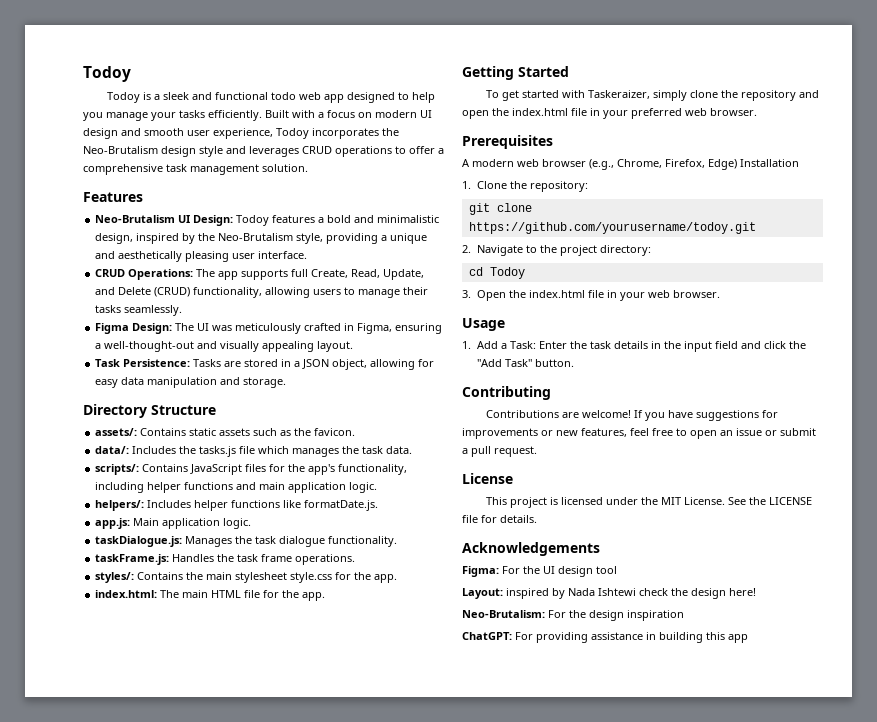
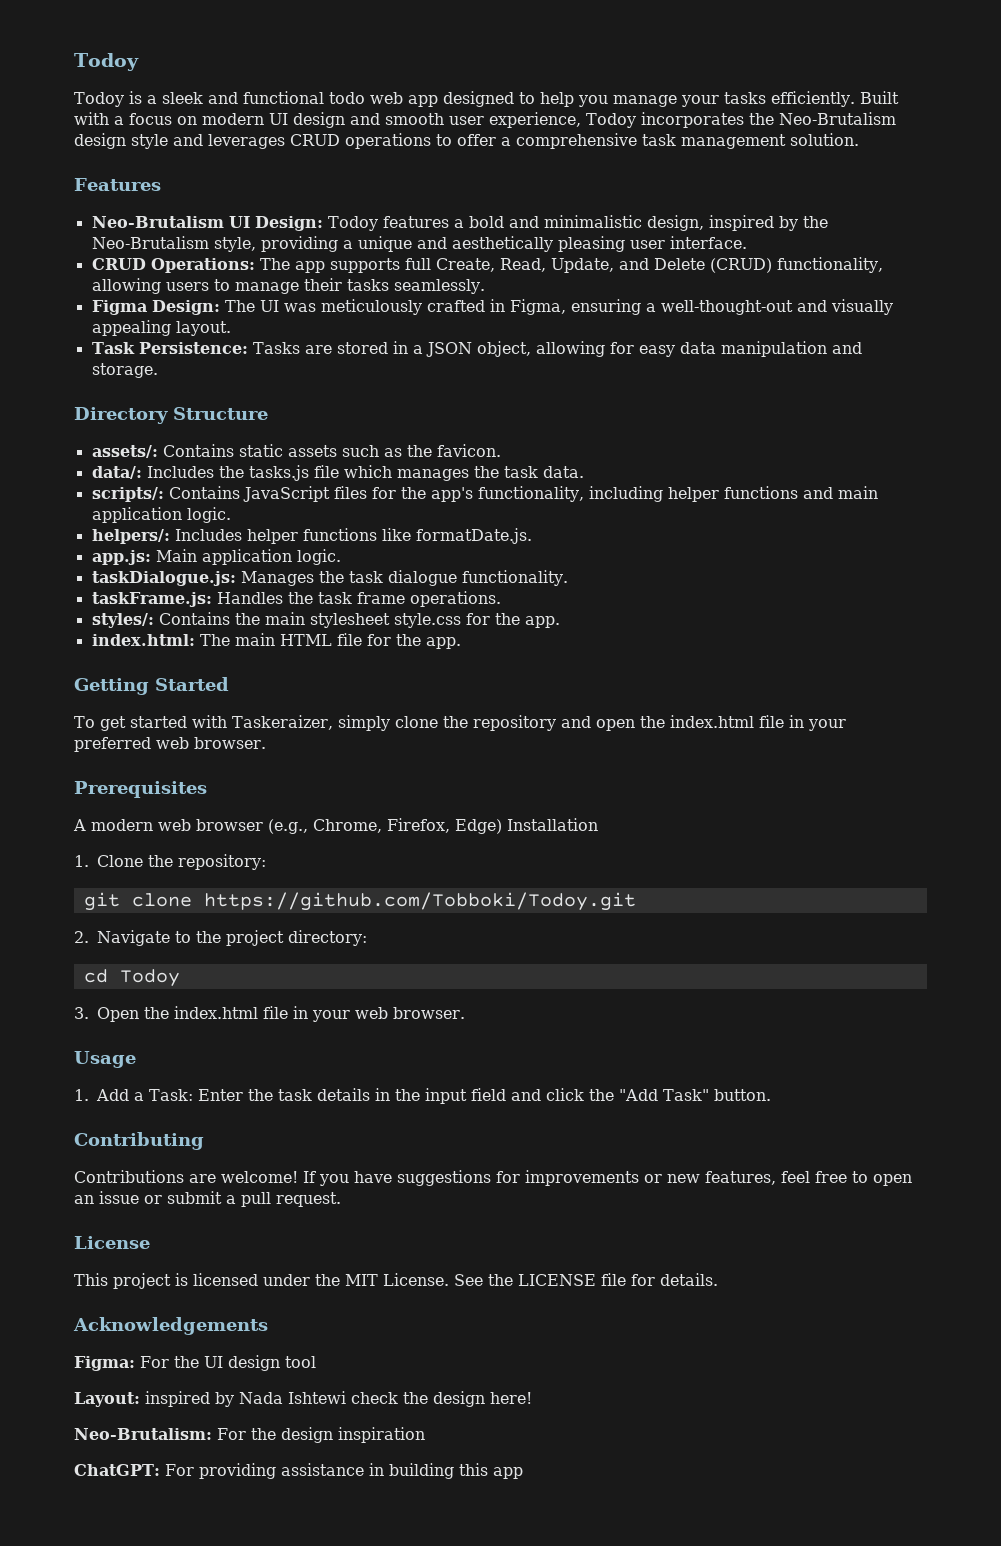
[468,222,756,234] https://github.com/yourusername/todoy.git -> [203,892,636,911] https://github.com/Tobboki/Todoy.git

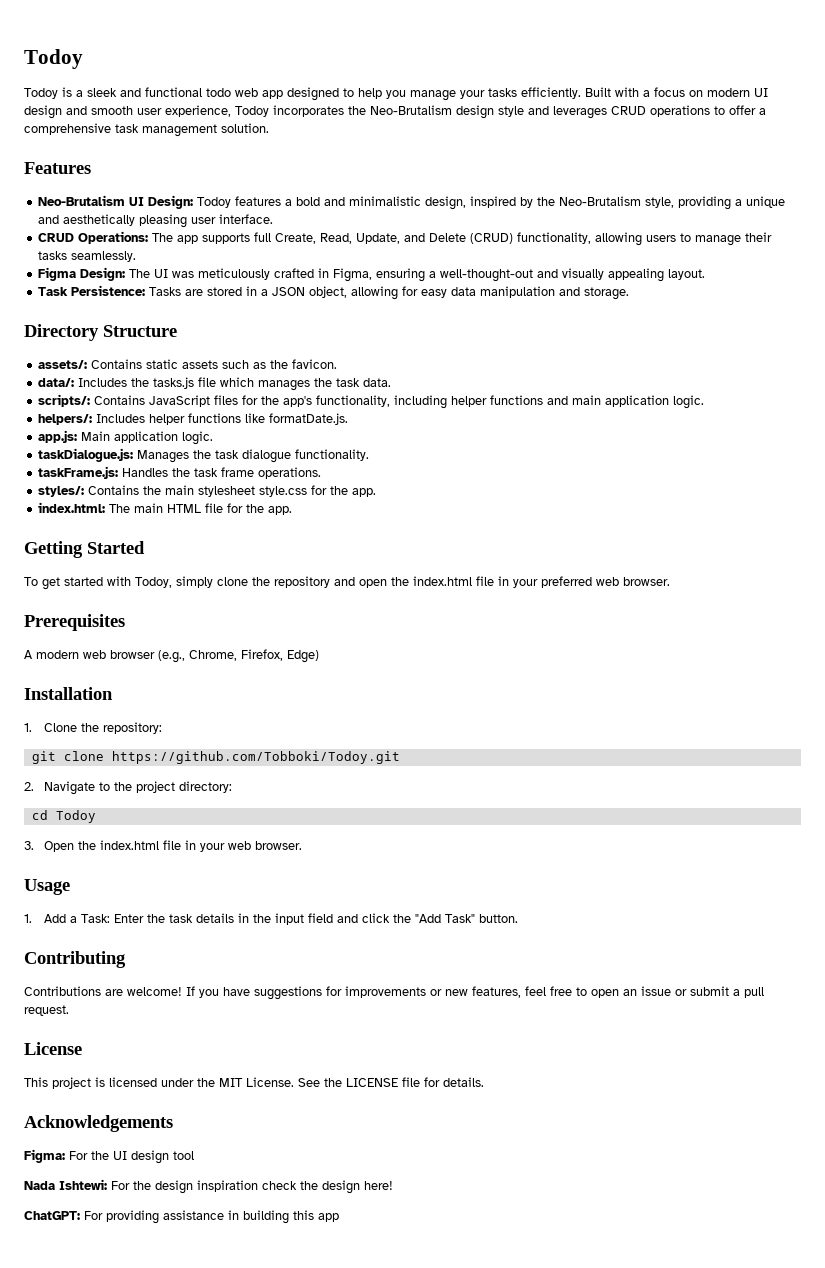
[231,715,333,730] Taskeraizer, -> [135,577,172,588] Todoy,
(502, 826) none -> (319, 656) //
[74,1391,346,1407] Layout: inspired by Nada Ishtewi -> [24,1179,258,1194] Nada Ishtewi: For the design inspiration
[74,1427,425,1443] // Neo-Brutalism: For the design inspiration -> (393, 1185) none

